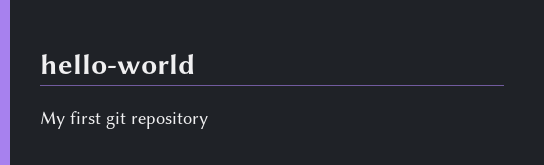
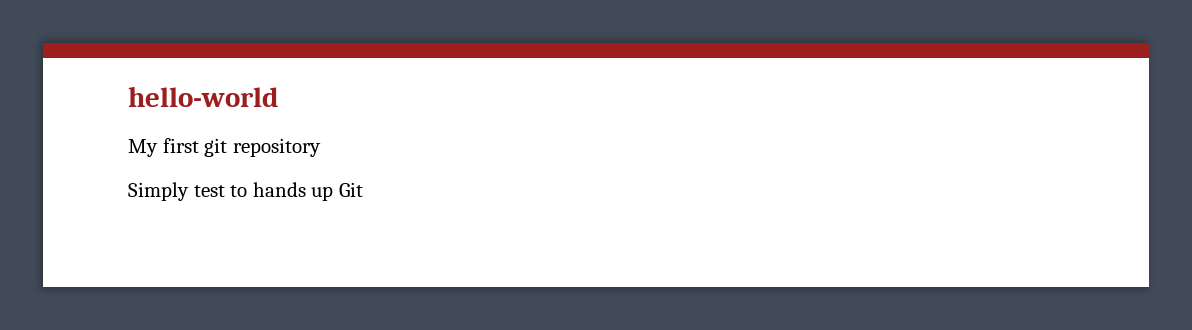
(208, 120) none -> [128,182,363,201] // Simply test to hands up Git

